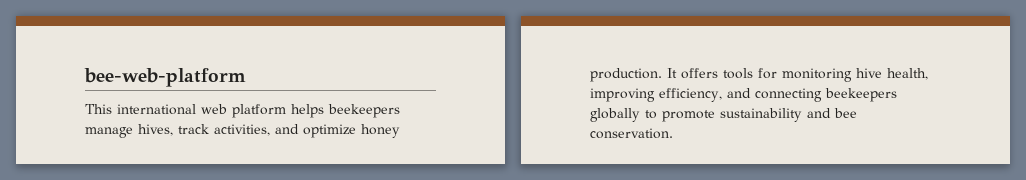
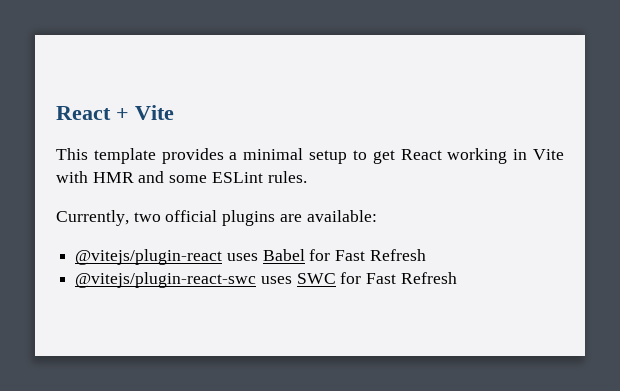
[84,68,246,87] [85,104,400,118] [85,124,400,138] [590,68,928,82] [590,88,897,102] [590,108,857,122] [590,128,673,139] bee-web-platform // This international web platform helps beekeepers manage hives, track activities, and optimize honey production. It offers tools for monitoring hive health, improving efficiency, and connecting beekeepers globally to promote sustainability and bee conservation. -> [56,105,174,120] [56,148,564,164] [56,171,307,183] [56,210,377,226] [75,249,426,265] [75,272,457,288] React + Vite // This template provides a minimal setup to get React working in Vite with HMR and some ESLint rules. // Currently, two official plugins are available: // @vitejs/plugin-react uses Babel for Fast Refresh // @vitejs/plugin-react-swc uses SWC for Fast Refresh

